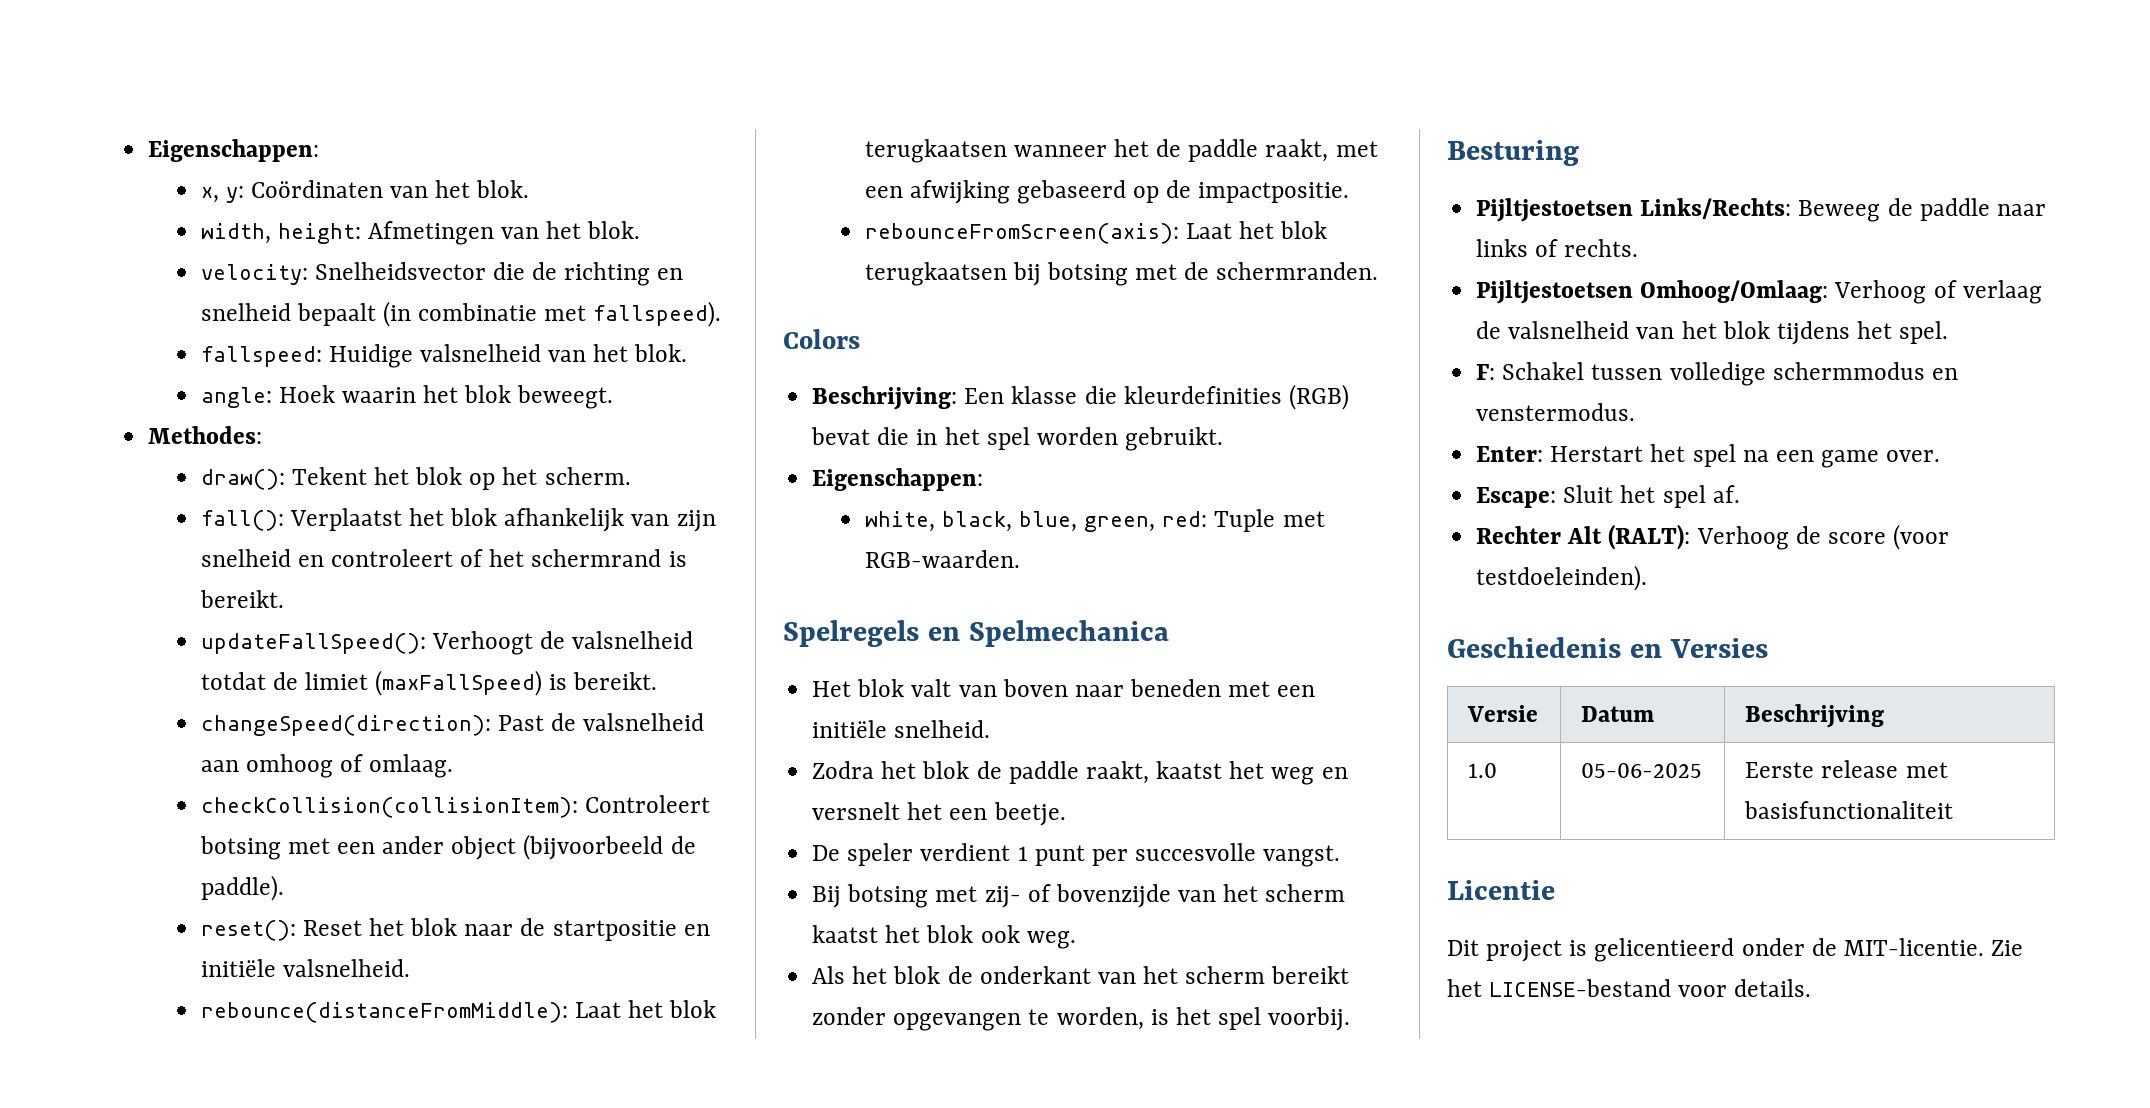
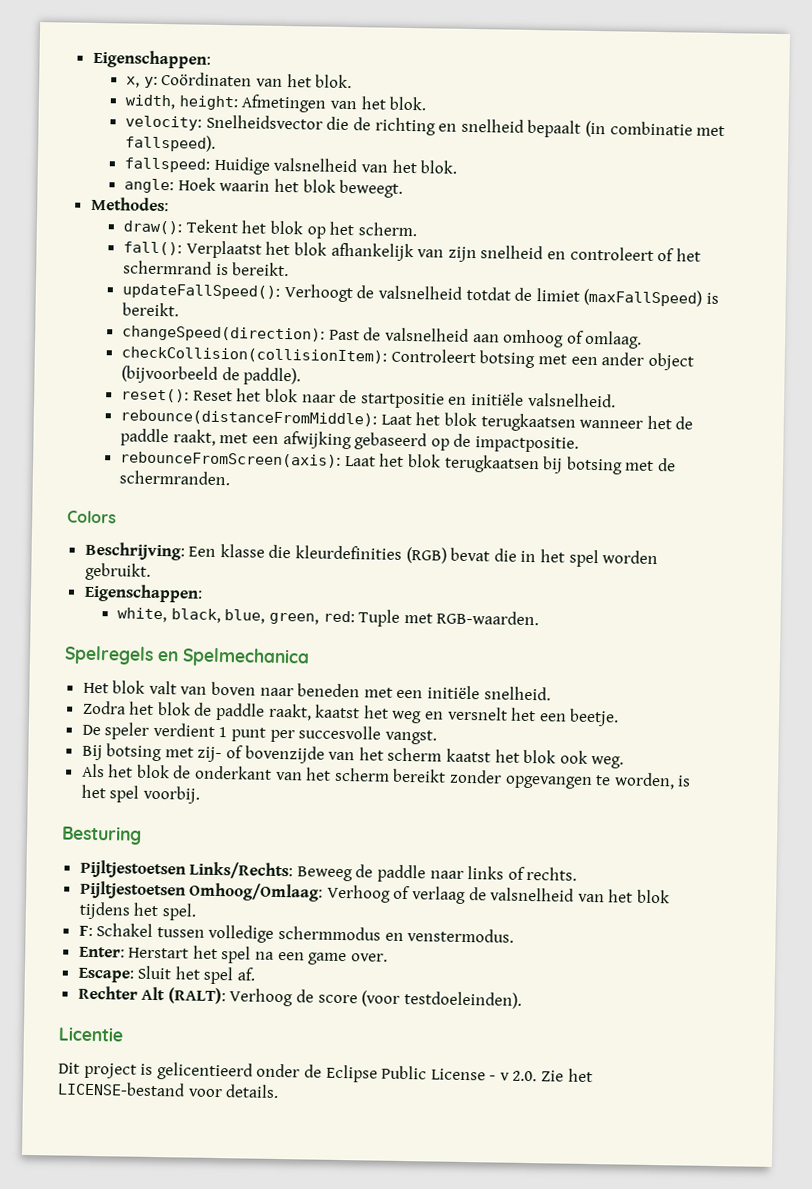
[1447,637,1768,658] [1467,705,1539,722] [1581,706,1655,722] [1745,704,1885,728] [1468,763,1498,778] [1581,763,1703,778] [1745,760,1948,778] [1744,801,1954,819] // Geschiedenis en Versies // Versie | Datum | Beschrijving // 1.0 | 05-06-2025 | Eerste release met basisfunctionaliteit -> (522, 1000) none
[1843,938,1984,956] MIT-licentie. -> [325,1064,538,1083] Eclipse Public License - v 2.0.

